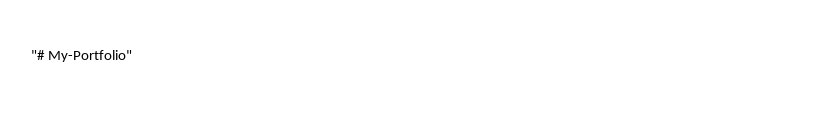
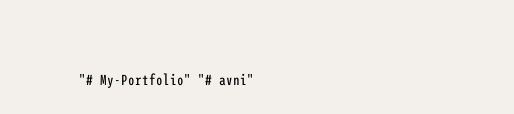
(132, 56) none -> [198,73,254,86] "# avni"

